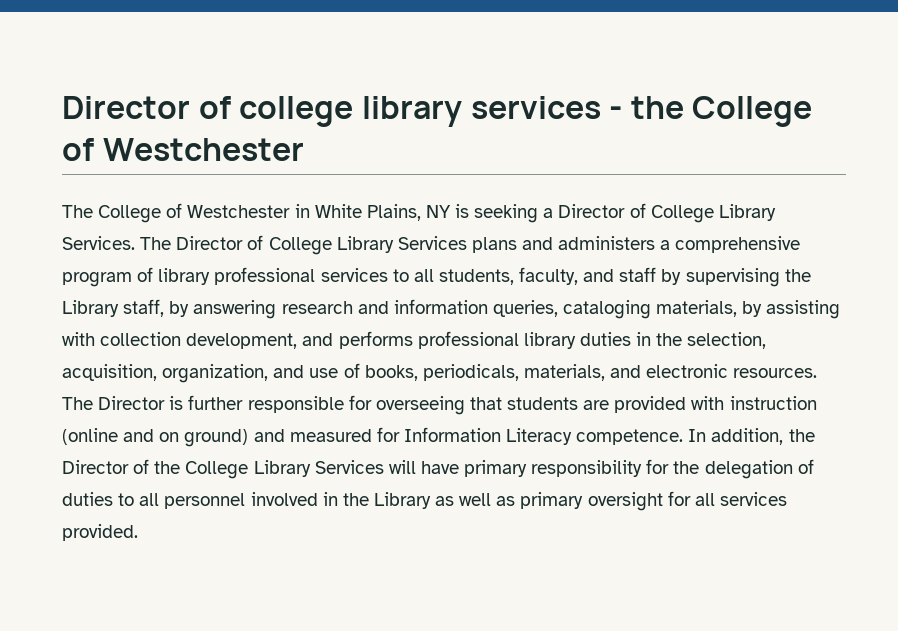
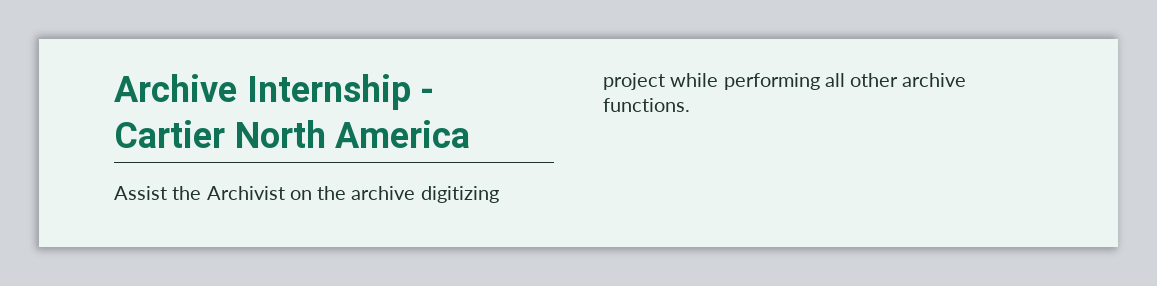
[62,96,813,127] [62,138,304,161] [62,203,776,223] [62,235,801,255] [62,267,811,287] [62,299,841,319] [62,331,767,349] [62,363,818,383] [62,395,817,415] [62,427,815,447] [62,459,814,479] [62,491,787,511] [62,524,138,541] Director of college library services - the College of Westchester // The College of Westchester in White Plains, NY is seeking a Director of College Library Services. The Director of College Library Services plans and administers a comprehensive program of library professional services to all students, faculty, and staff by supervising the Library staff, by answering research and information queries, cataloging materials, by assisting with collection development, and performs professional library duties in the selection, acquisition, organization, and use of books, periodicals, materials, and electronic resources. The Director is further responsible for overseeing that students are provided with instruction (online and on ground) and measured for Information Literacy competence. In addition, the Director of the College Library Services will have primary responsibility for the delegation of duties to all personnel involved in the Library as well as primary oversight for all services provided. -> [114,74,435,110] [114,120,471,148] [114,186,499,203] [603,73,967,90] [603,98,690,112] Archive Internship - Cartier North America // Assist the Archivist on the archive digitizing project while performing all other archive functions.

